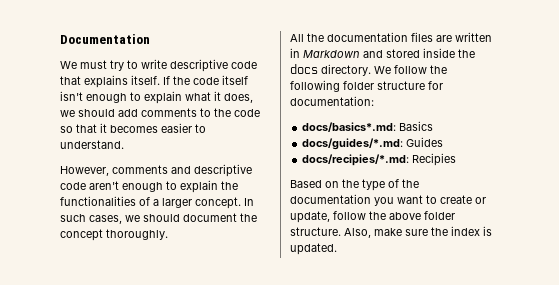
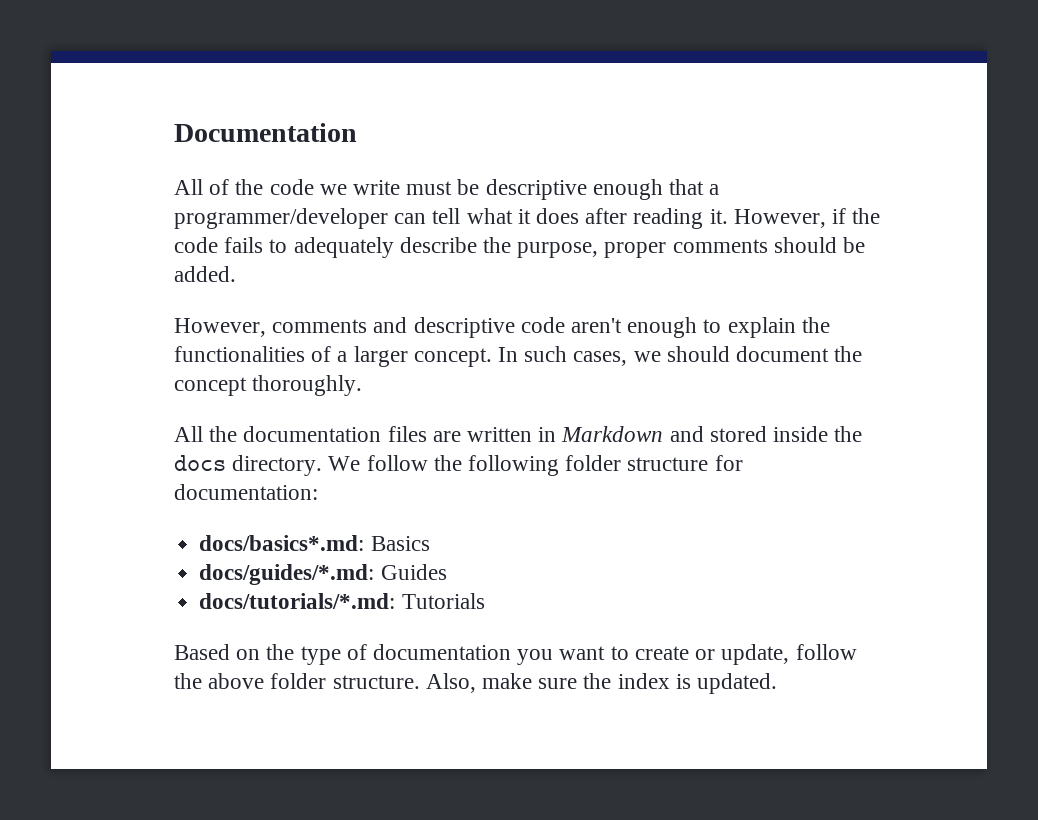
[60,59,257,72] [60,75,248,88] [60,91,253,104] [60,108,260,117] [60,123,206,133] [60,140,124,149] We must try to write descriptive code that explains itself. If the code itself isn't enough to explain what it does, we should add comments to the code so that it becomes easier to understand. -> [174,179,720,200] [174,208,881,229] [174,237,866,258] [174,266,236,282] All of the code we write must be descriptive enough that a programmer/developer can tell what it does after reading it. However, if the code fails to adequately describe the purpose, proper comments should be added.
[302,153,457,166] docs/recipies/*.md: Recipies -> [199,593,485,609] docs/tutorials/*.md: Tutorials
[402,179,419,188] the -> (367, 652) none

